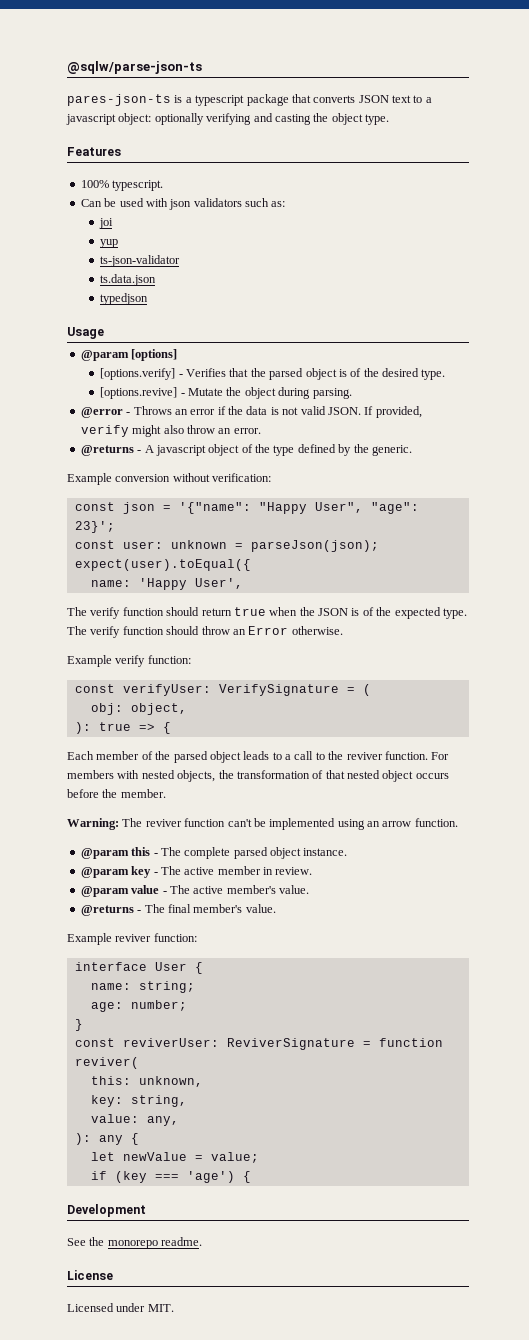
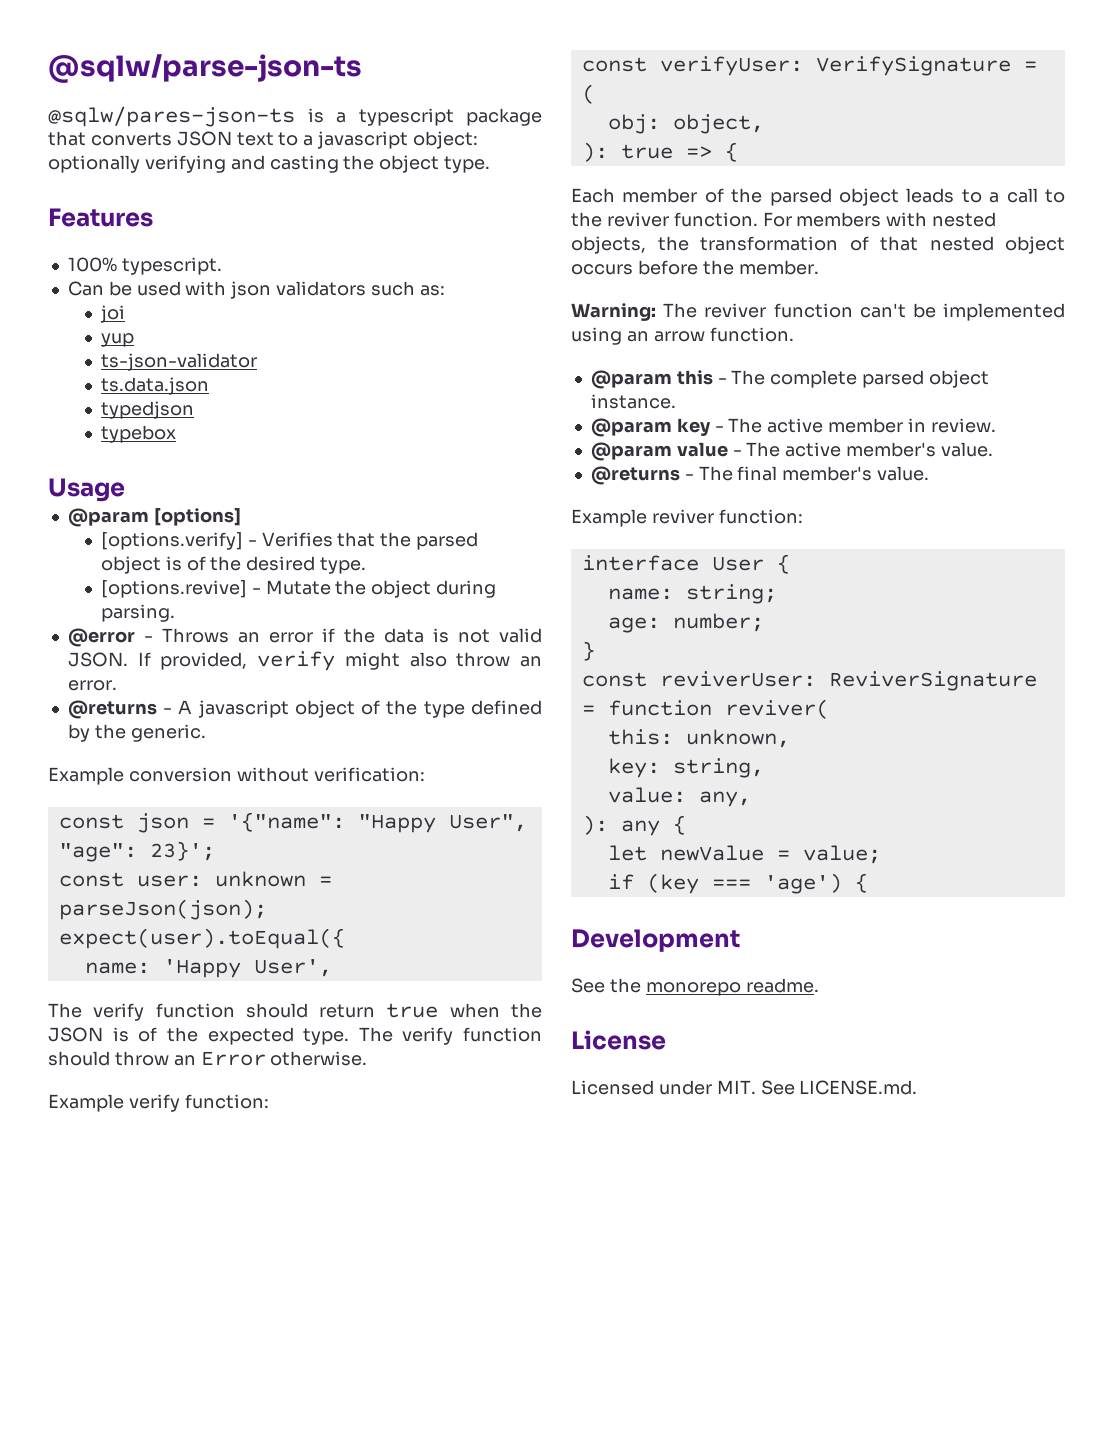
[67,94,171,106] pares-json-ts -> [48,106,295,127] @sqlw/pares-json-ts
(149, 299) none -> [100,425,176,443] // typebox
(174, 1308) none -> [760,1080,918,1095] See LICENSE.md.

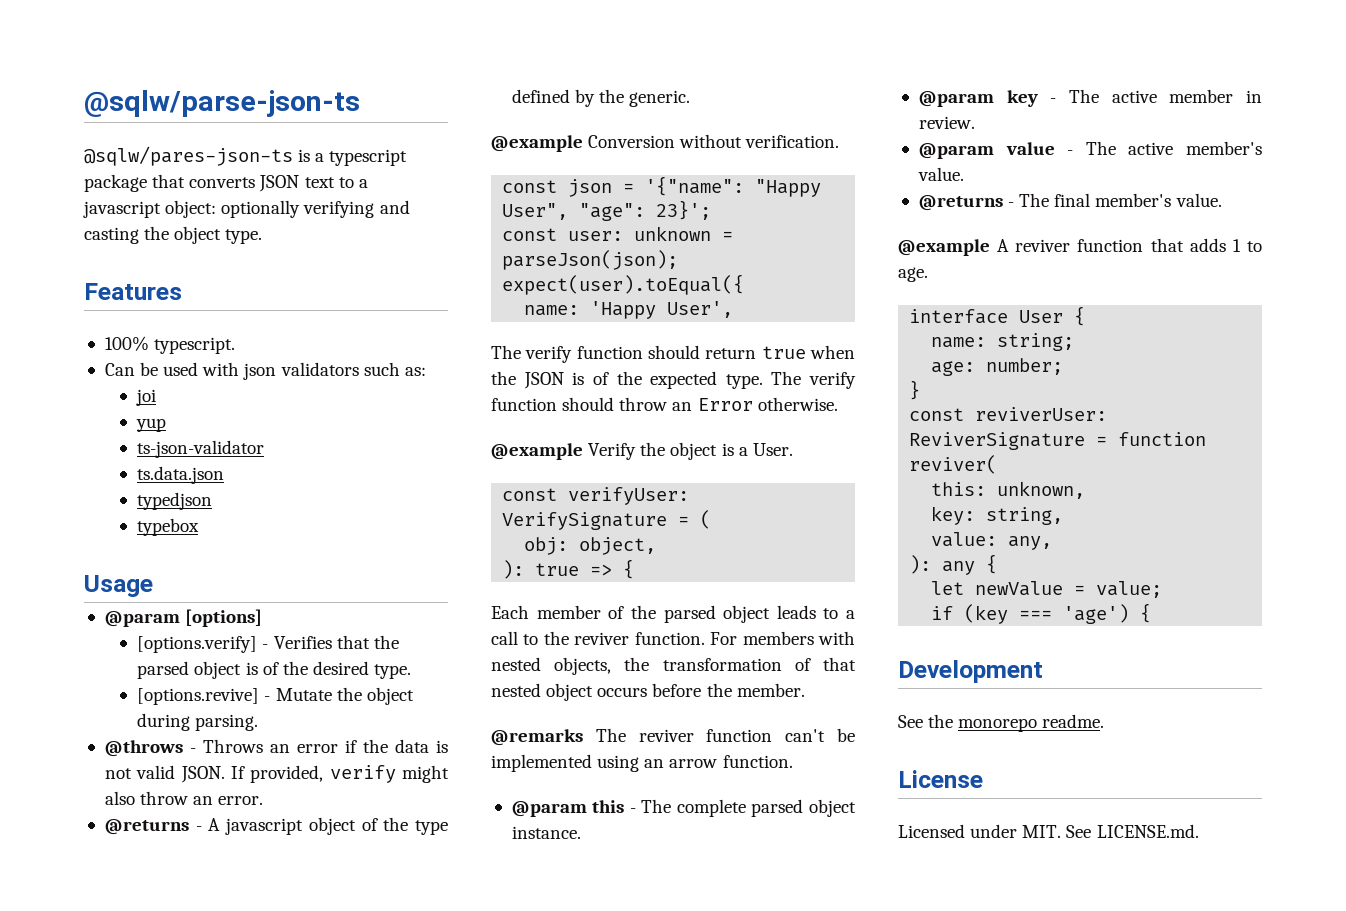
[67,628,135,647] @error -> [104,740,183,757] @throws
[48,767,425,785] Example conversion without verification: -> [491,134,840,152] @example Conversion without verification.
[48,1094,269,1112] Example verify function: -> [491,442,793,460] @example Verify the object is a User.
[571,303,656,321] Warning: -> [491,729,583,746] @remarks
[571,509,803,527] Example reviver function: -> [898,238,1262,256] [898,267,928,282] @example A reviver function that adds 1 to age.

